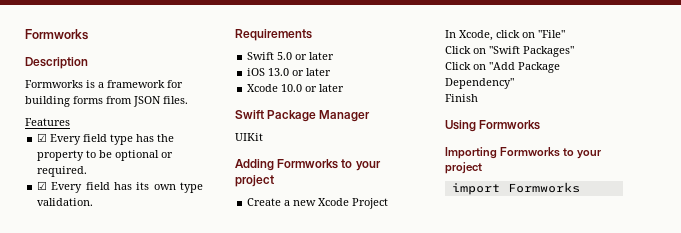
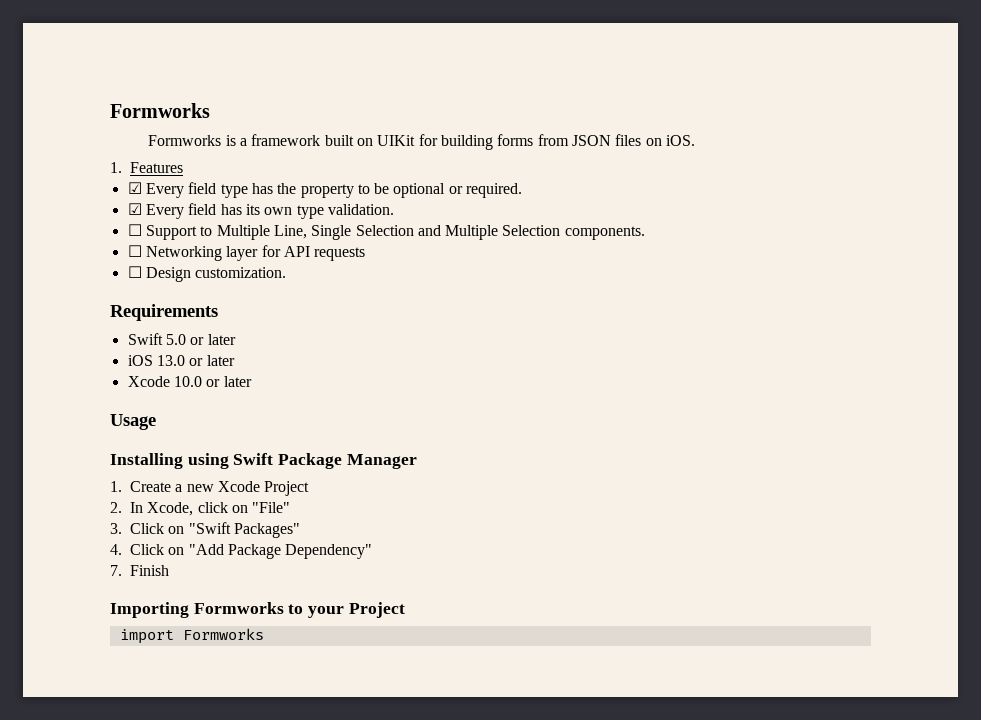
[25,29,88,40] [25,57,88,69] Formworks // Description -> [110,103,210,118] Formworks
(165, 84) none -> [324,135,416,146] built on UIKit
[163,96,188,104] files. // -> [615,134,695,146] [110,162,122,173] files on iOS. // 1.
(94, 202) none -> [127,224,645,240] [127,245,366,261] [127,266,287,282] // ☐ Support to Multiple Line, Single Selection and Multiple Selection components. // ☐ Networking layer for API requests // ☐ Design customization.
(345, 88) none -> [110,414,156,430] [110,453,229,469] Usage // Installing using
[235,133,263,141] [235,159,381,171] [235,175,274,187] UIKit // Adding Formworks to your project // -> [110,481,122,492] 1.
(389, 203) none -> [110,502,122,513] 2.
(565, 34) none -> [110,523,122,534] 3.
(574, 51) none -> [110,544,122,555] 4.
(514, 83) none -> [110,565,122,576] 7.
[445,120,541,132] // Using Formworks -> (169, 570) none
[445,162,482,174] project -> [348,602,405,618] Project

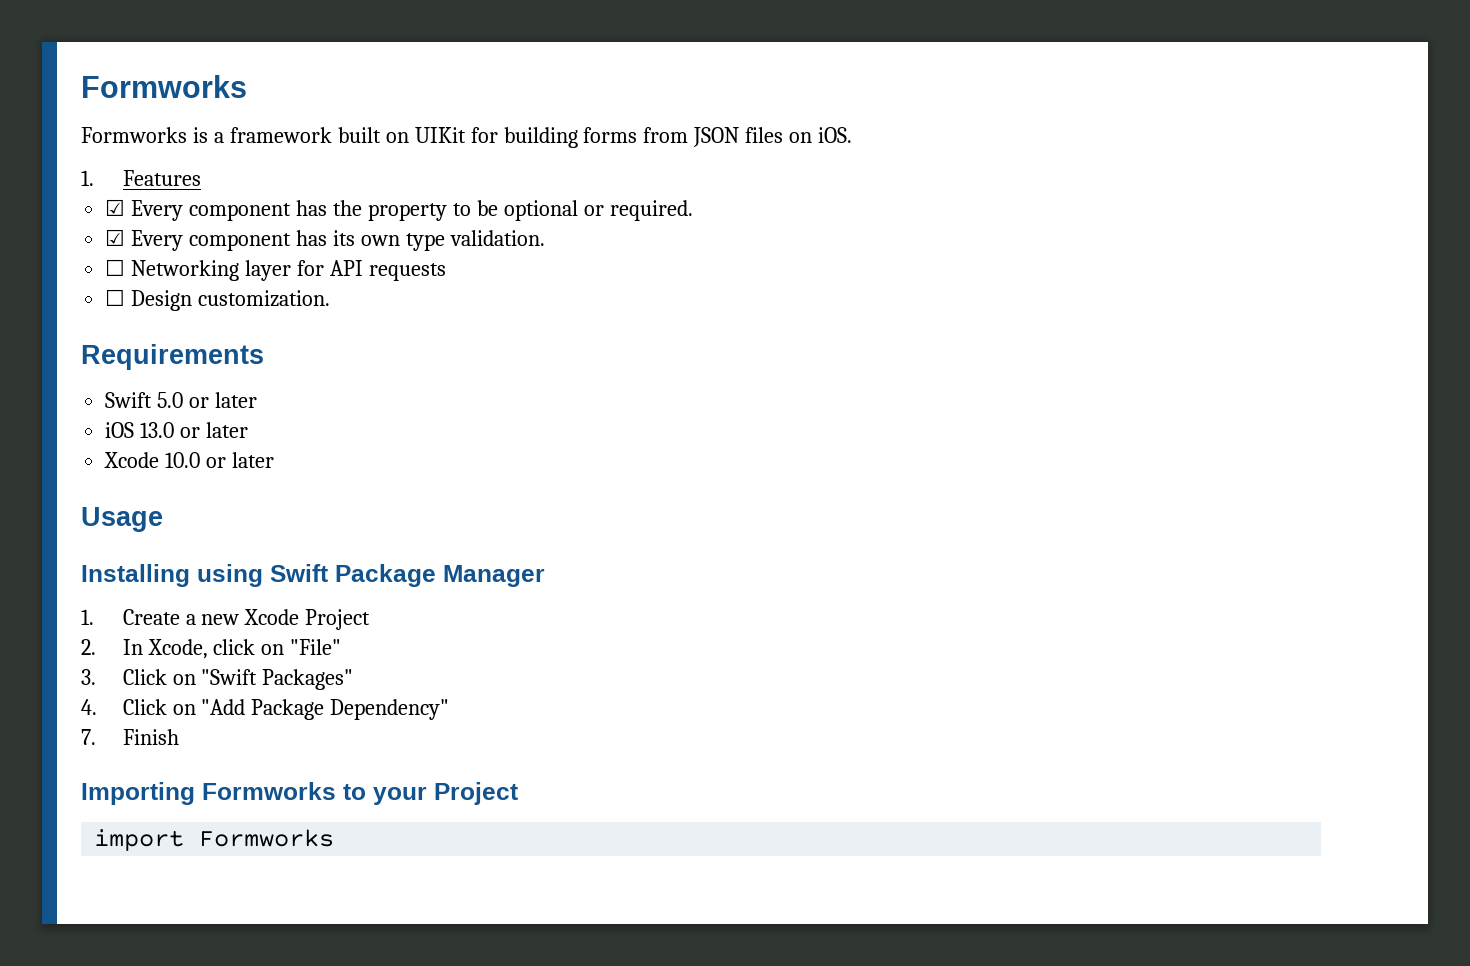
[188,182,248,198] field type -> [189,203,292,221] component
[188,203,217,215] field -> [189,233,292,251] component
[127,224,645,240] // ☐ Support to Multiple Line, Single Selection and Multiple Selection components. -> (545, 238) none

